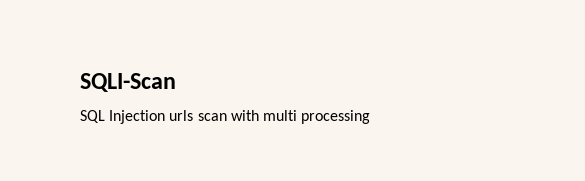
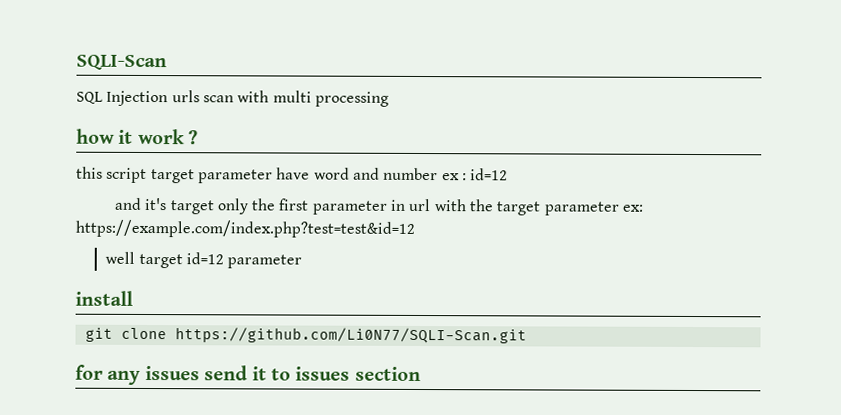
(371, 117) none -> [76,128,199,145] [76,166,509,184] [113,197,645,216] [75,219,415,238] [105,251,303,269] [75,290,133,306] [84,327,527,344] [75,364,421,385] // how it work ? // this script target parameter have word and number ex : id=12 // and it's target only the first parameter in url with the target parameter ex: https://example.com/index.php?test=test&id=12 // well target id=12 parameter // install // git clone https://github.com/Li0N77/SQLI-Scan.git // for any issues send it to issues section

